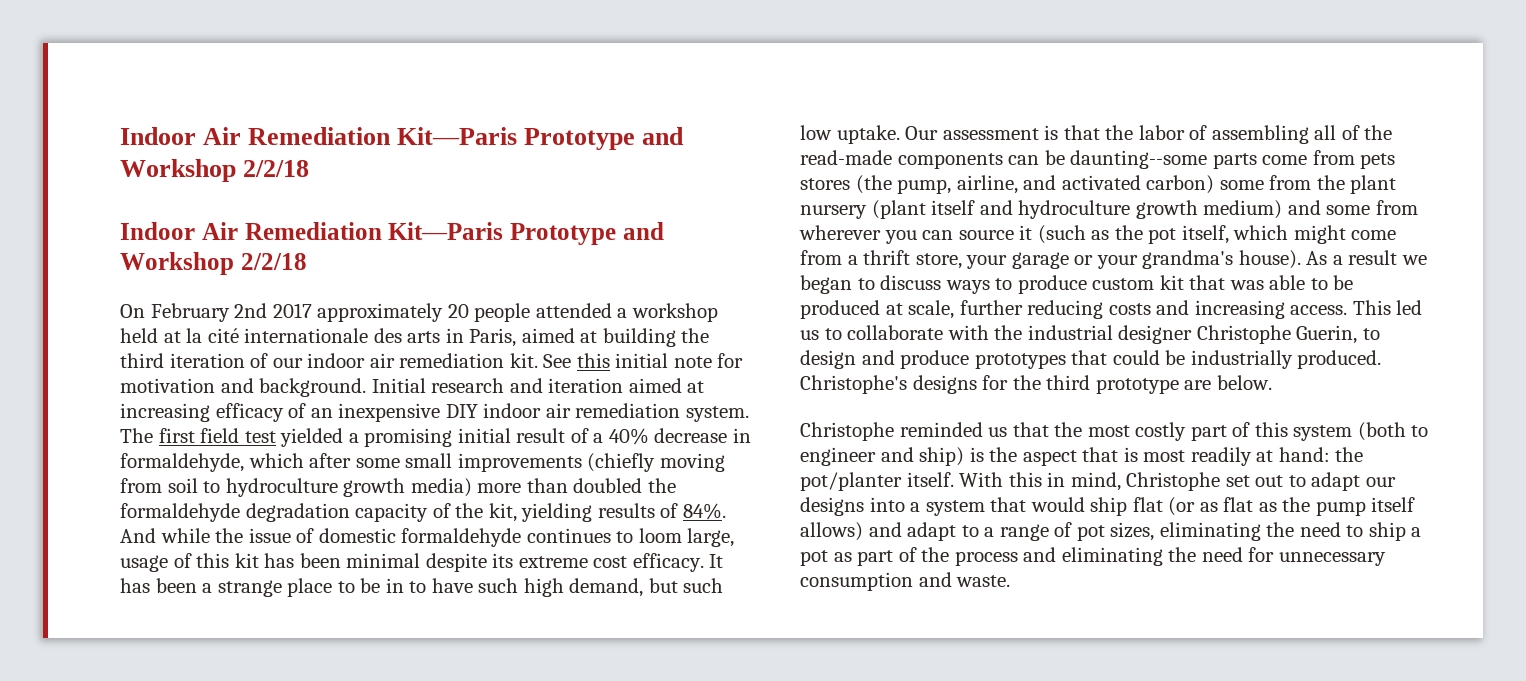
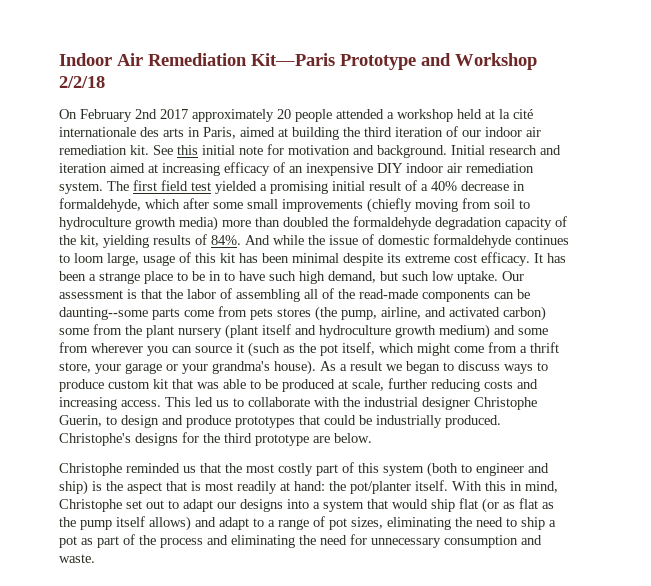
[120,127,685,150] [120,159,310,182] [120,222,664,245] [120,252,307,275] Indoor Air Remediation Kit—Paris Prototype and Workshop 2/2/18 // Indoor Air Remediation Kit—Paris Prototype and Workshop 2/2/18 -> [59,53,537,70] [59,76,105,88] Indoor Air Remediation Kit—Paris Prototype and Workshop 2/2/18

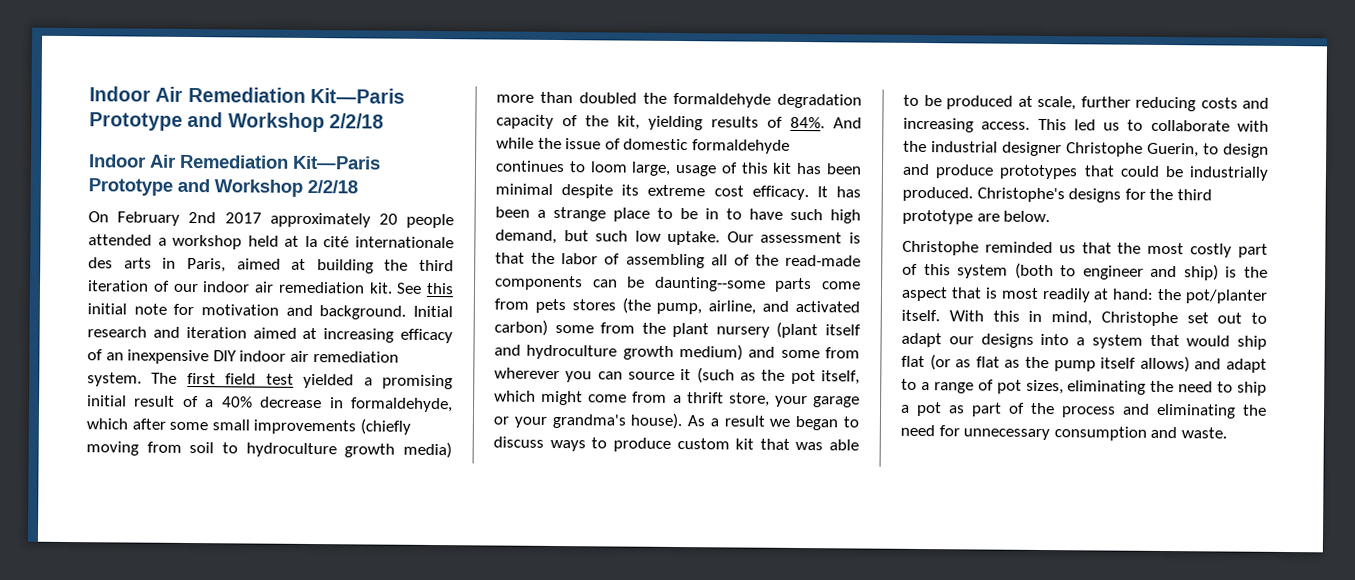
[59,53,537,70] [59,76,105,88] Indoor Air Remediation Kit—Paris Prototype and Workshop 2/2/18 -> [89,86,405,104] [89,111,384,133] [88,154,381,170] [88,178,358,197] Indoor Air Remediation Kit—Paris Prototype and Workshop 2/2/18 // Indoor Air Remediation Kit—Paris Prototype and Workshop 2/2/18

